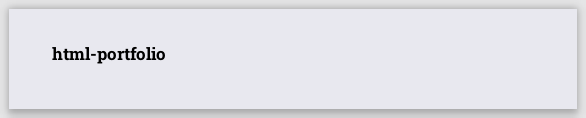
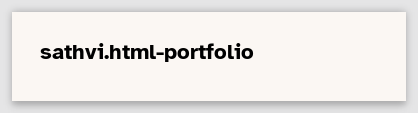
[52,46,166,64] html-portfolio -> [40,43,254,62] sathvi.html-portfolio

